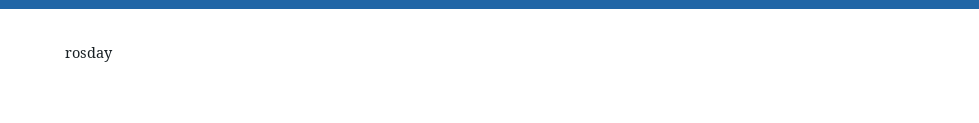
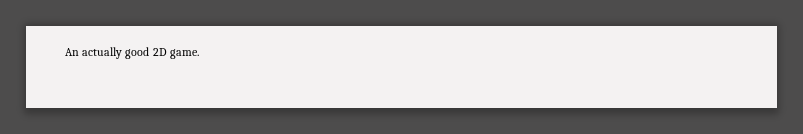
[65,47,113,62] rosday -> [65,47,199,59] An actually good 2D game.

